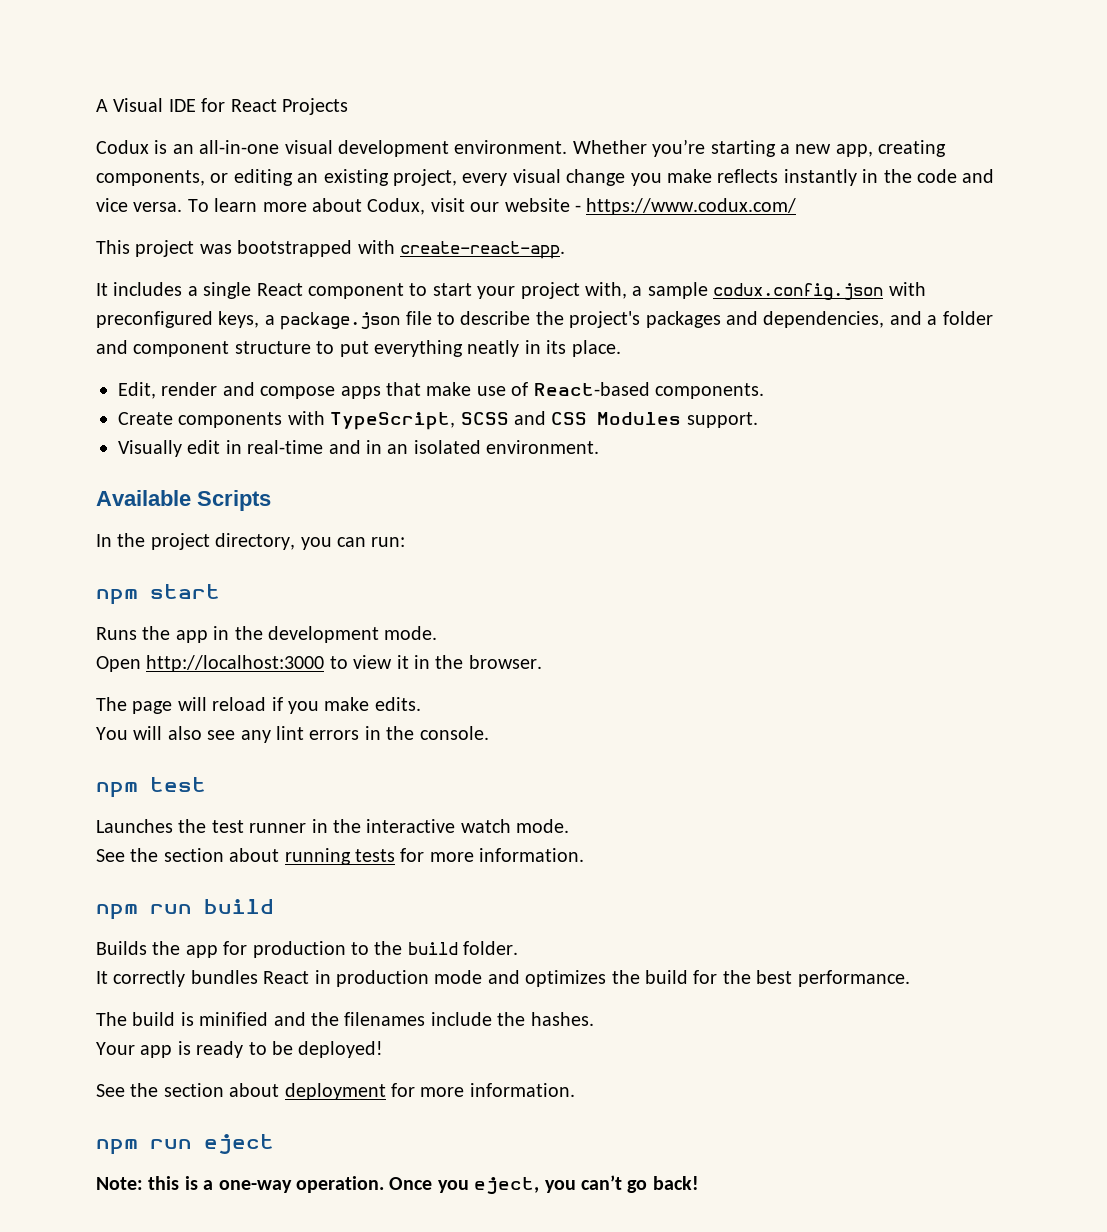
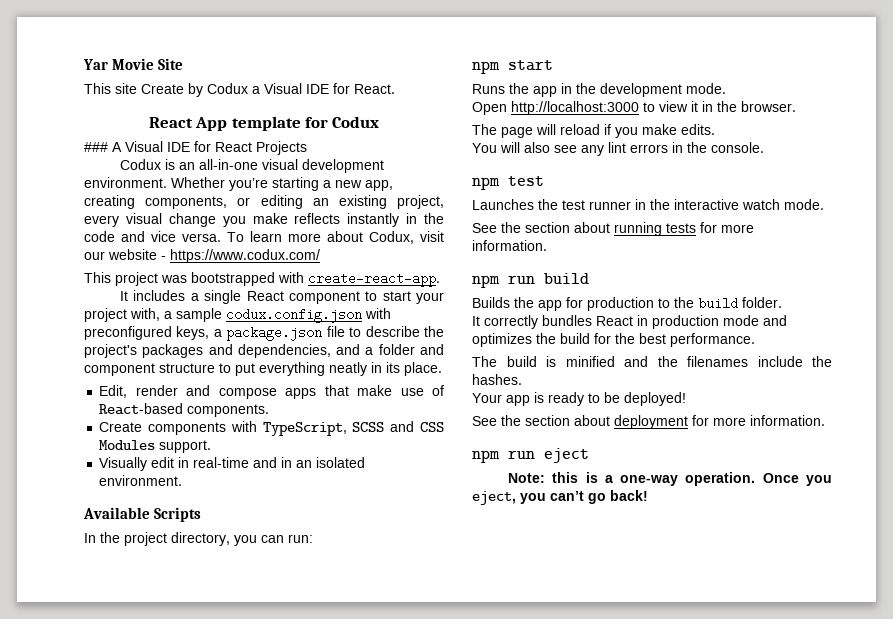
(96, 105) none -> [83,58,184,70] [84,83,395,97] [148,116,380,131] [84,142,108,152] Yar Movie Site // This site Create by Codux a Visual IDE for React. // React App template for Codux // ###

